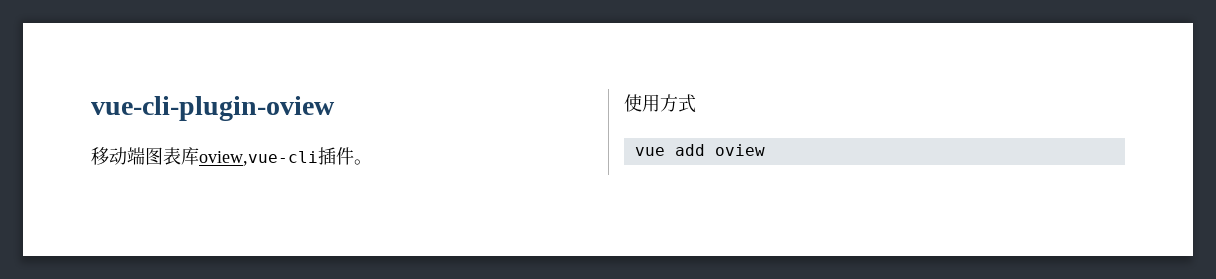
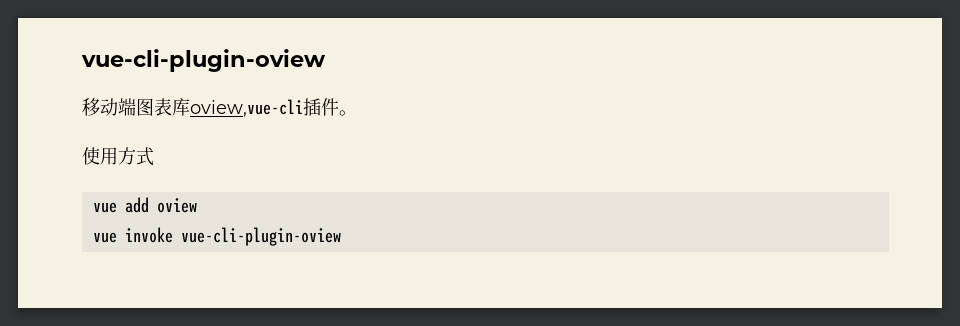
(765, 150) none -> [92,227,341,246] // vue invoke vue-cli-plugin-oview

